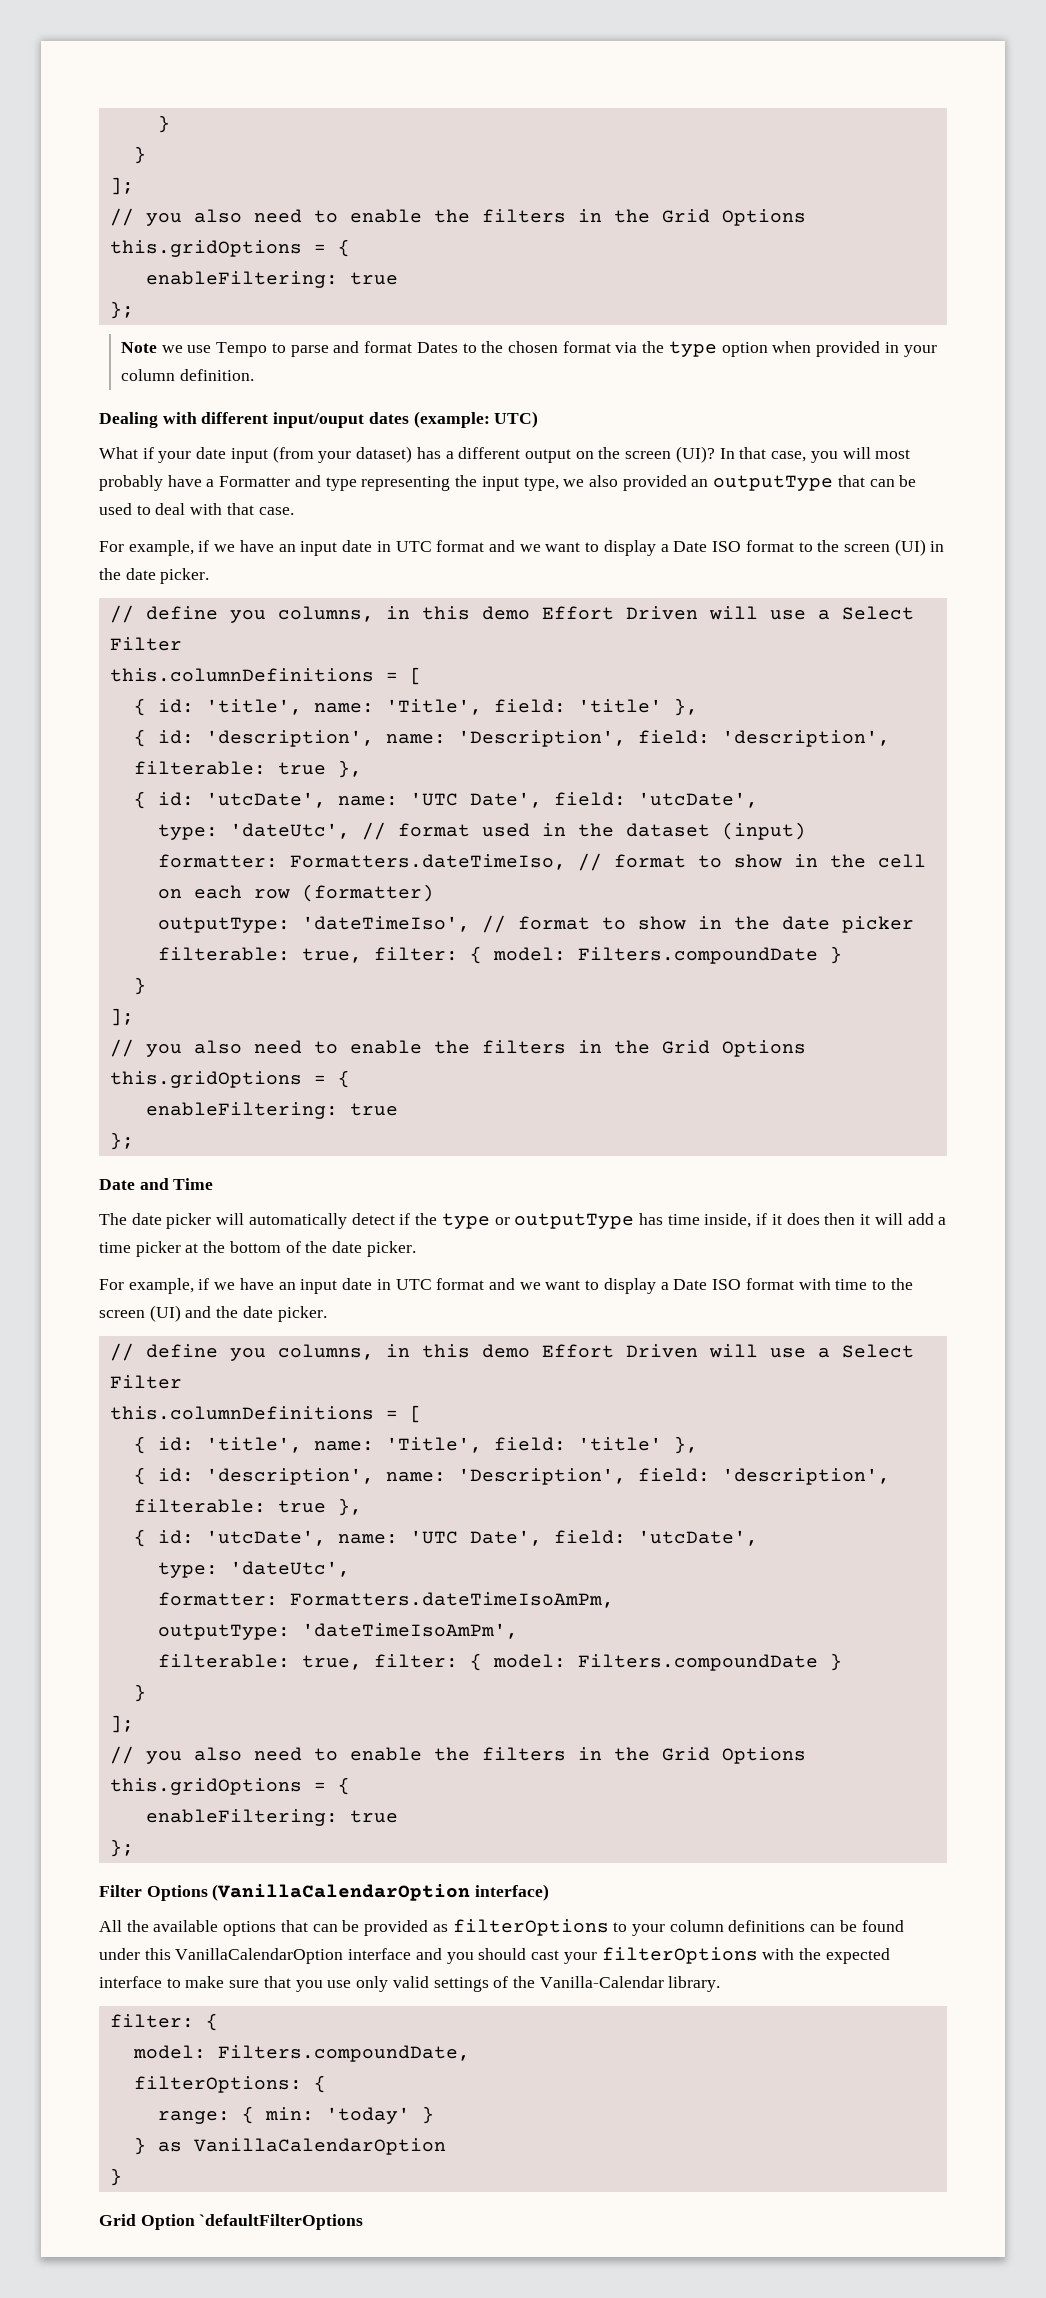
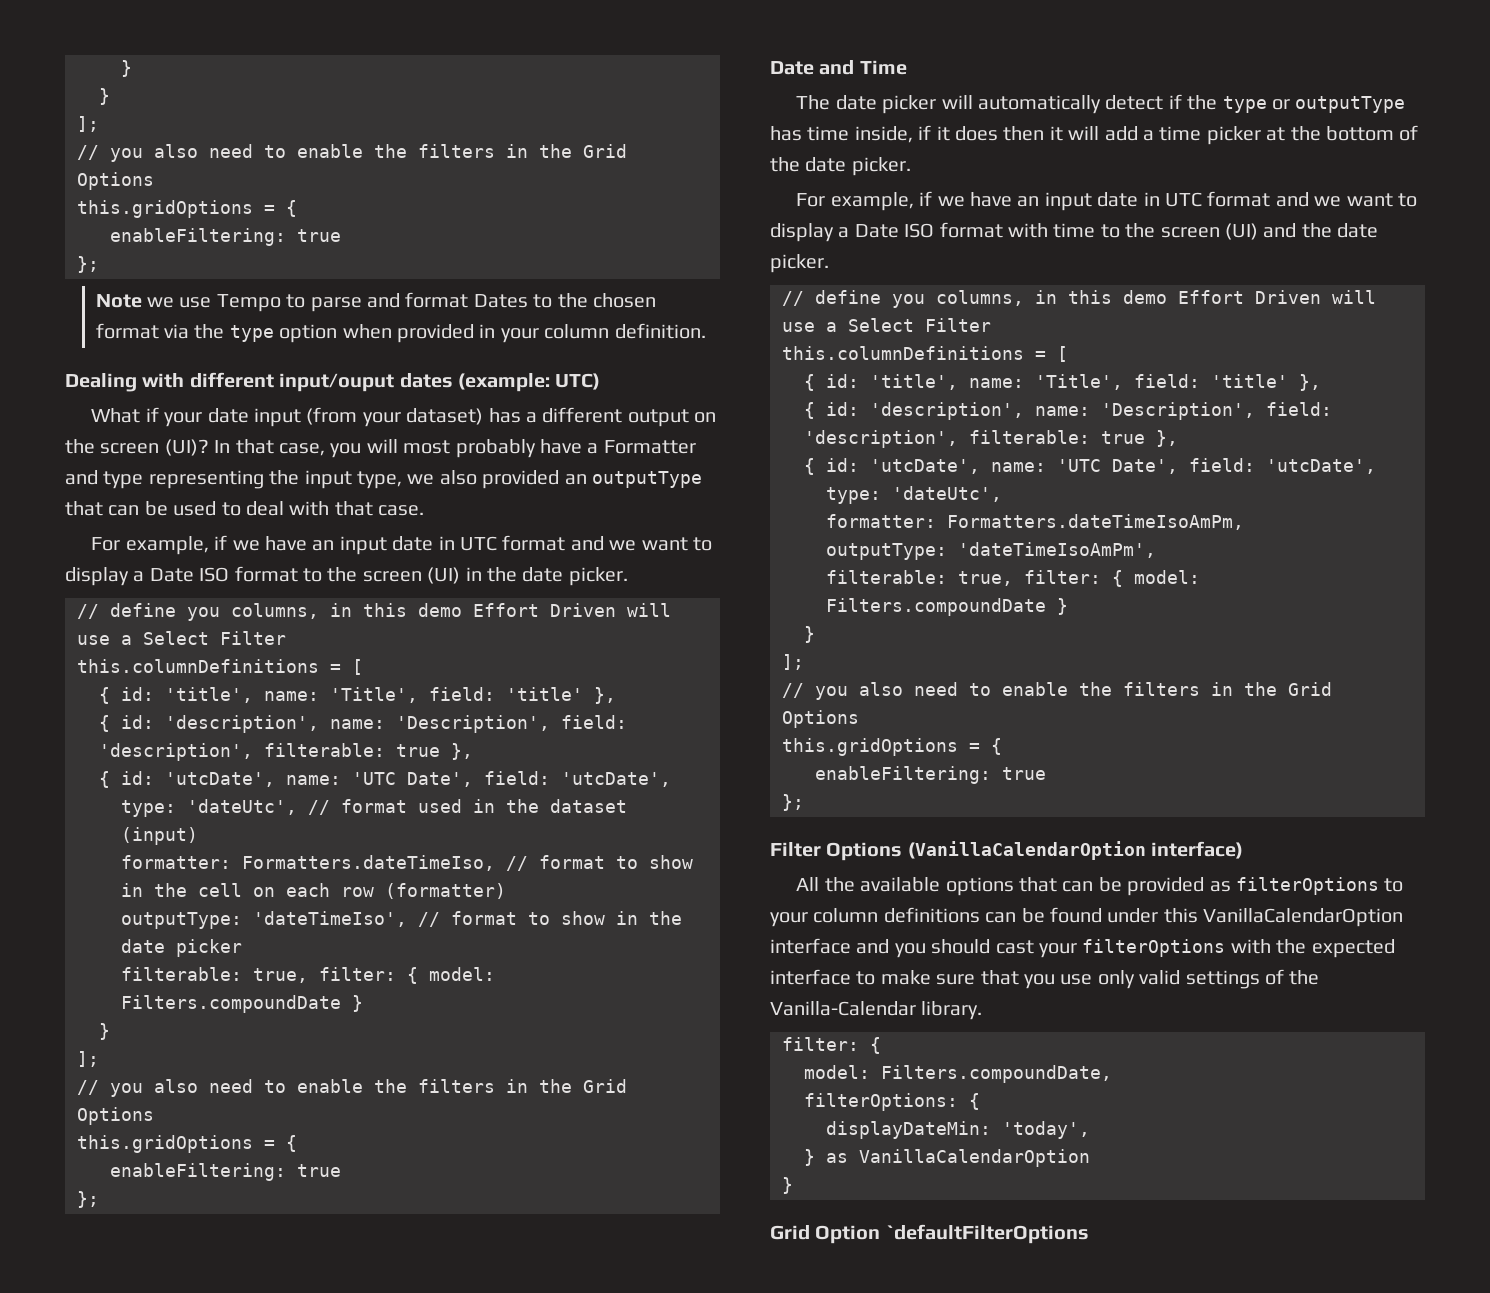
[157,2106,434,2124] range: { min: 'today' } -> [826,1121,1090,1139] displayDateMin: 'today',

